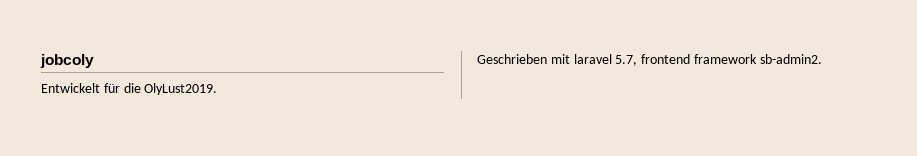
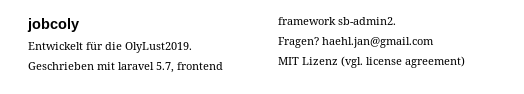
(822, 59) none -> [278,37,434,48] [278,56,465,68] // Fragen? haehl.jan@gmail.com // MIT Lizenz (vgl. license agreement)

